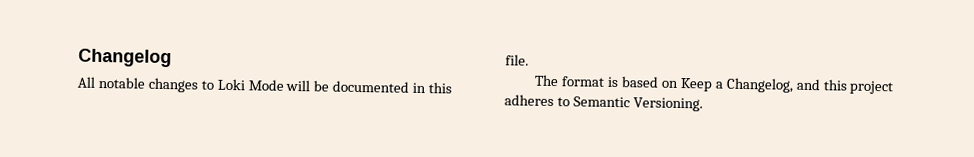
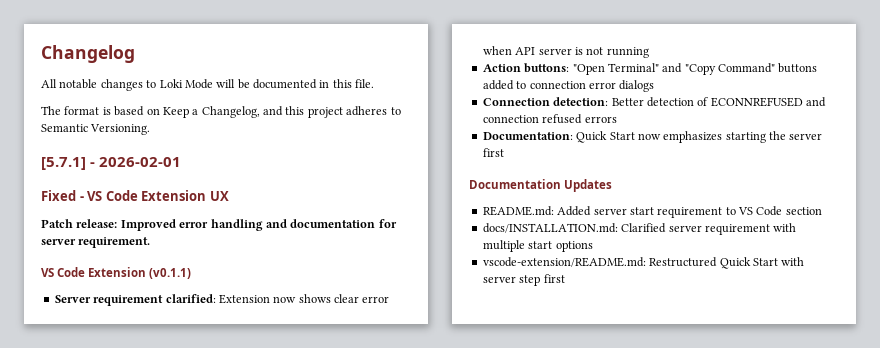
(703, 104) none -> [41,157,182,170] [41,190,229,201] [41,219,397,231] [41,237,151,248] [41,267,192,279] [54,294,390,306] [482,46,649,58] [482,63,818,75] [482,80,655,92] [482,97,826,107] [482,114,617,124] [482,131,823,143] [482,148,504,157] [469,179,613,192] [482,206,822,218] [482,223,797,235] [482,240,593,252] [482,257,805,269] [482,274,565,286] // [5.7.1] - 2026-02-01 // Fixed - VS Code Extension UX // Patch release: Improved error handling and documentation for server requirement. // VS Code Extension (v0.1.1) // Server requirement clarified: Extension now shows clear error when API server is not running // Action buttons: "Open Terminal" and "Copy Command" buttons added to connection error dialogs // Connection detection: Better detection of ECONNREFUSED and connection refused errors // Documentation: Quick Start now emphasizes starting the server first // Documentation Updates // README.md: Added server start requirement to VS Code section // docs/INSTALLATION.md: Clarified server requirement with multiple start options // vscode-extension/README.md: Restructured Quick Start with server step first

